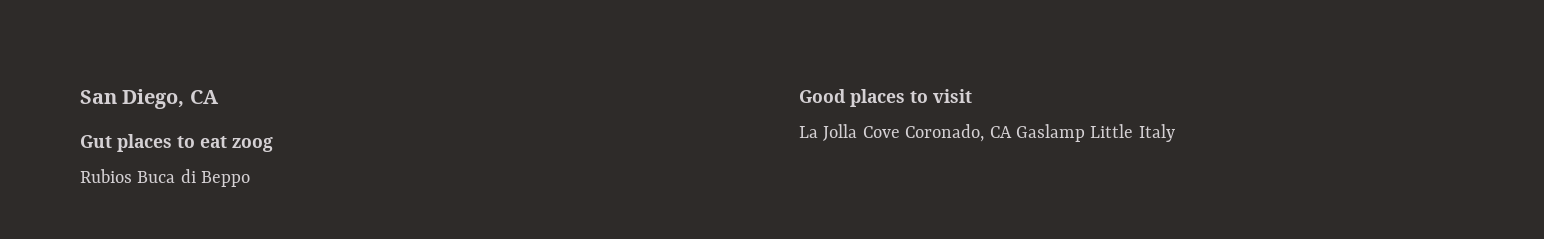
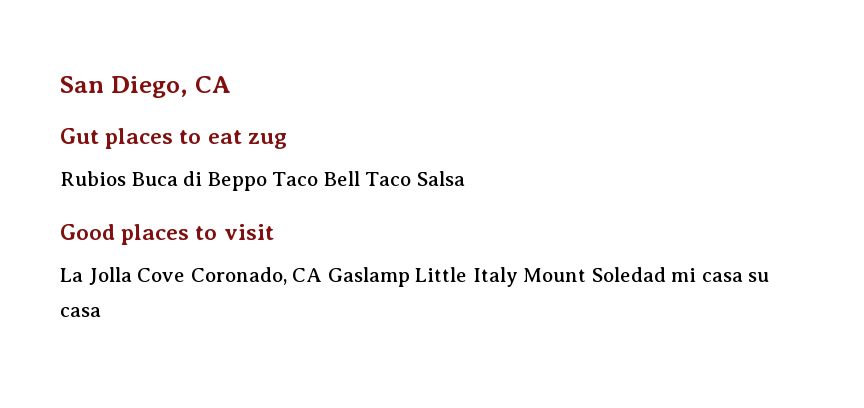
[232,137,273,152] zoog -> [247,133,287,149] zug
(251, 179) none -> [272,171,465,186] Taco Bell Taco Salsa
(1175, 133) none -> [523,267,770,282] [60,307,101,317] Mount Soledad mi casa su casa

